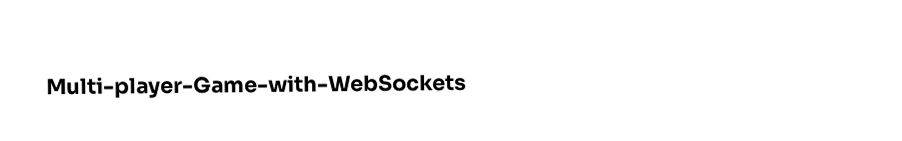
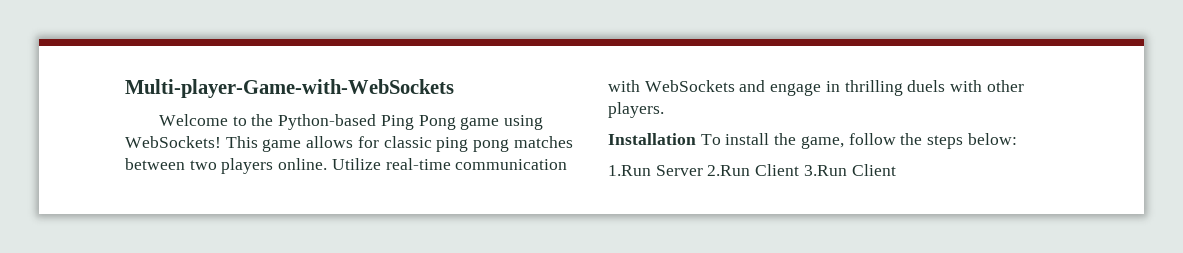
(467, 86) none -> [159,114,544,130] [125,136,573,152] [125,158,568,174] [608,80,1024,96] [608,102,664,118] [608,133,1017,149] [608,164,896,176] // Welcome to the Python-based Ping Pong game using WebSockets! This game allows for classic ping pong matches between two players online. Utilize real-time communication with WebSockets and engage in thrilling duels with other players. // Installation To install the game, follow the steps below: // 1.Run Server 2.Run Client 3.Run Client

